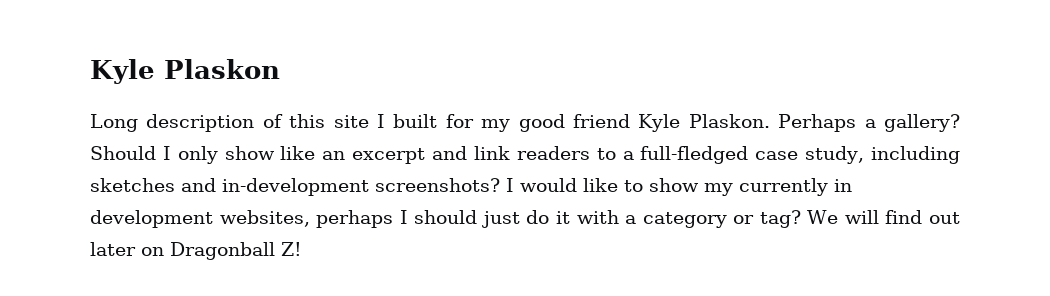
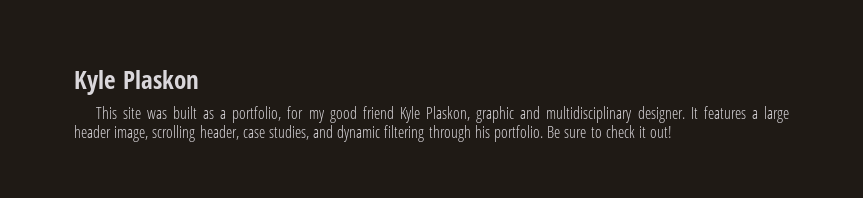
[90,114,438,132] Long description of this site I built -> [95,106,282,123] This site was built as a portfolio,
[688,114,960,132] [90,146,960,164] [90,178,852,196] [90,210,960,228] [90,242,302,260] Plaskon. Perhaps a gallery? Should I only show like an excerpt and link readers to a full-fledged case study, including sketches and in-development screenshots? I would like to show my currently in development websites, perhaps I should just do it with a category or tag? We will find out later on Dragonball Z! -> [426,106,790,123] [74,125,673,142] Plaskon, graphic and multidisciplinary designer. It features a large header image, scrolling header, case studies, and dynamic filtering through his portfolio. Be sure to check it out!

